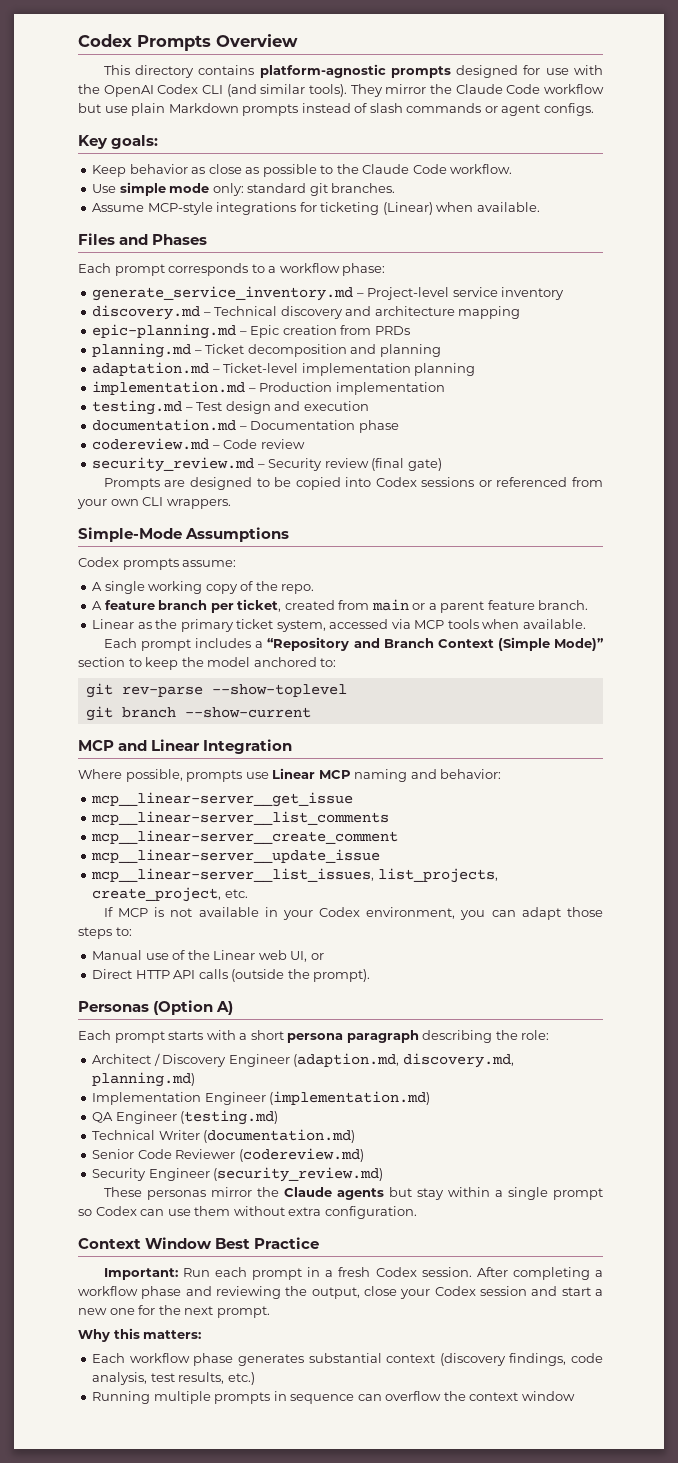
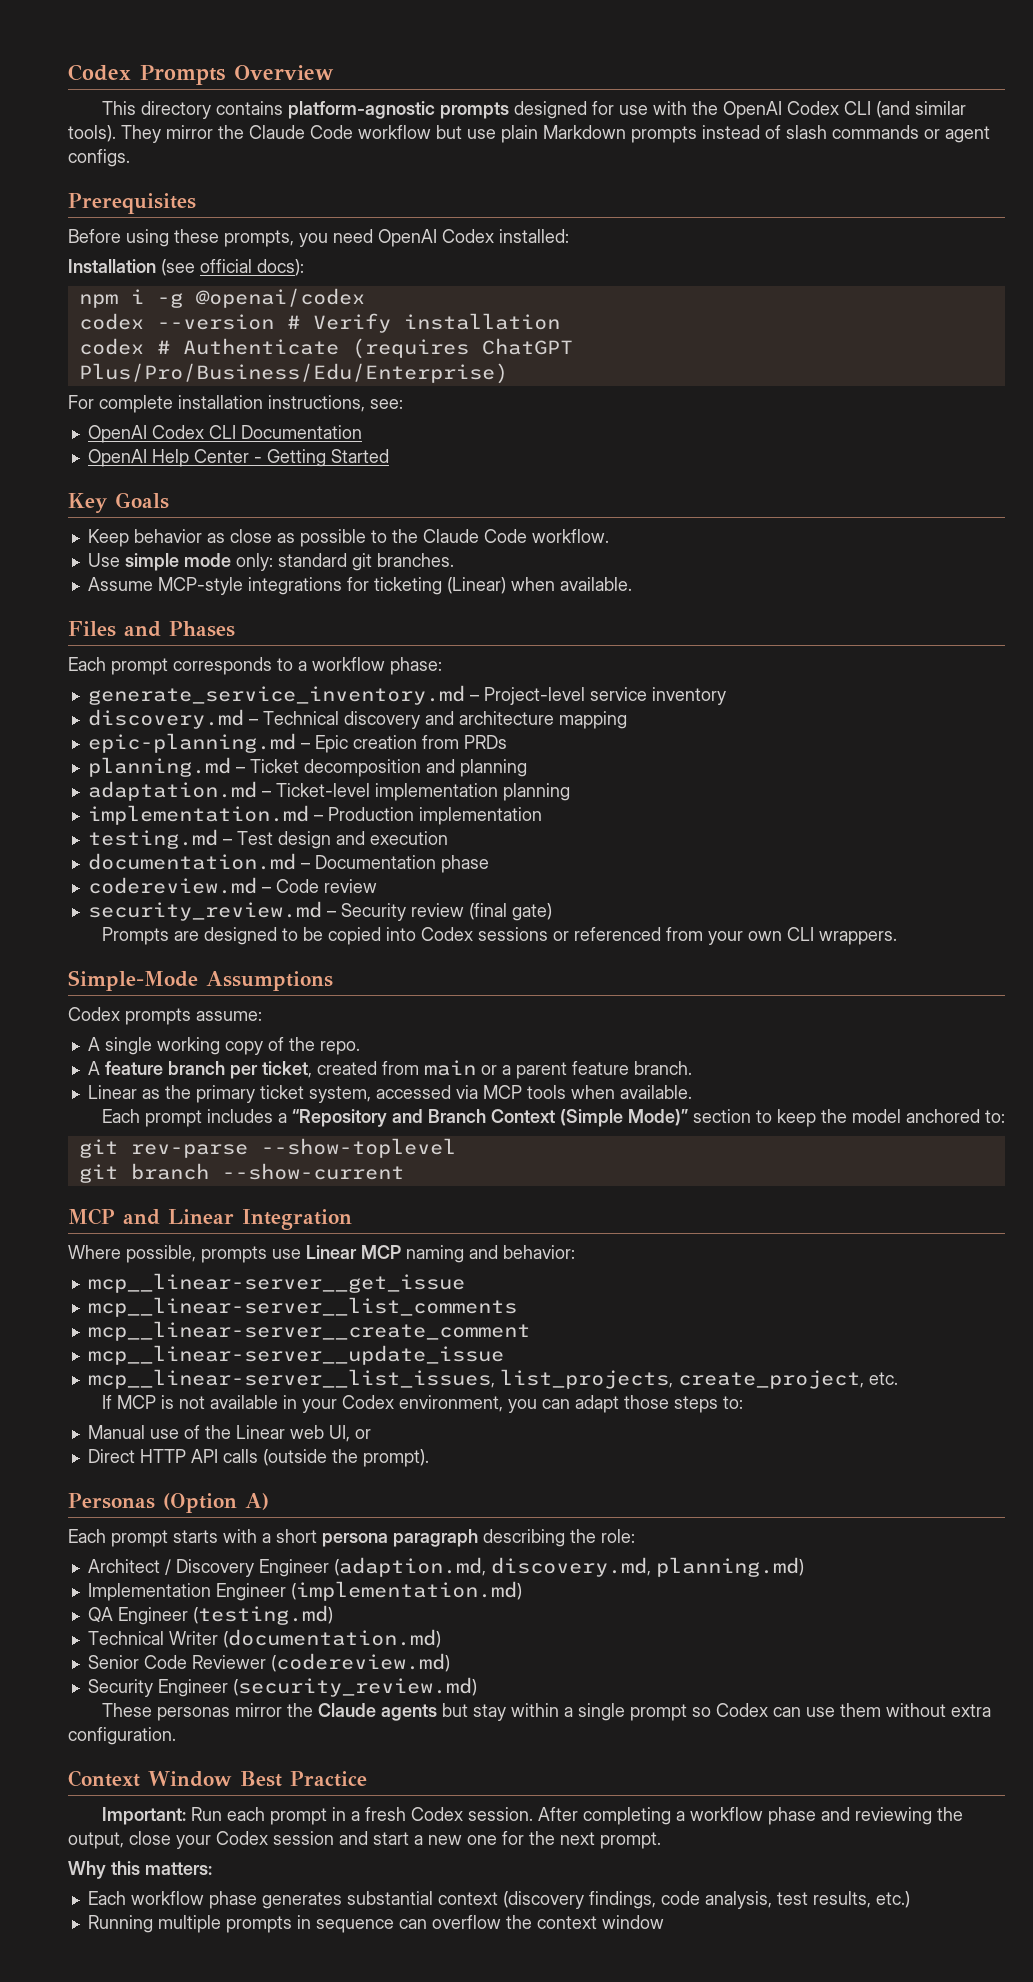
(594, 109) none -> [68,193,196,214] [68,229,569,247] [68,259,304,276] [78,288,365,308] [78,313,560,333] [78,338,573,359] [78,363,508,384] [68,395,403,413] [87,425,362,443] [87,449,389,467] // Prerequisites // Before using these prompts, you need OpenAI Codex installed: // Installation (see official docs): // npm i -g @openai/codex // codex --version # Verify installation // codex # Authenticate (requires ChatGPT Plus/Pro/Business/Edu/Enterprise) // For complete installation instructions, see: // OpenAI Codex CLI Documentation // OpenAI Help Center - Getting Started
[111,135,159,149] goals: -> [115,492,169,509] Goals

